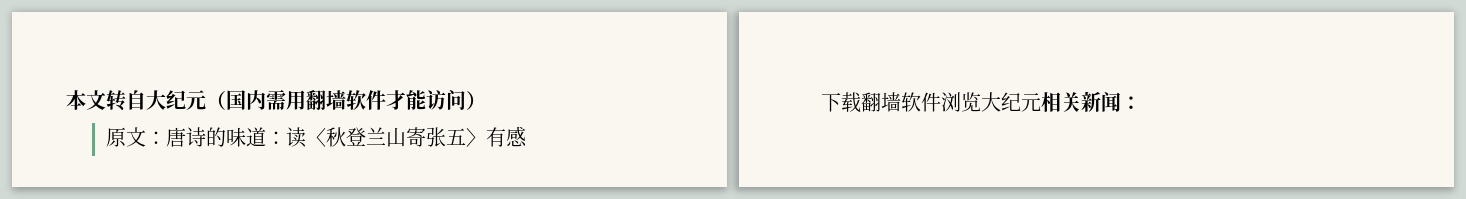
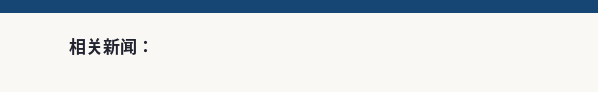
[66,89,486,111] [105,126,527,148] [821,92,1042,113] 本文转自大纪元（国内需用翻墙软件才能访问） // 原文：唐诗的味道：读〈秋登兰山寄张五〉有感 // 下载翻墙软件浏览大纪元 -> (69, 46) none

